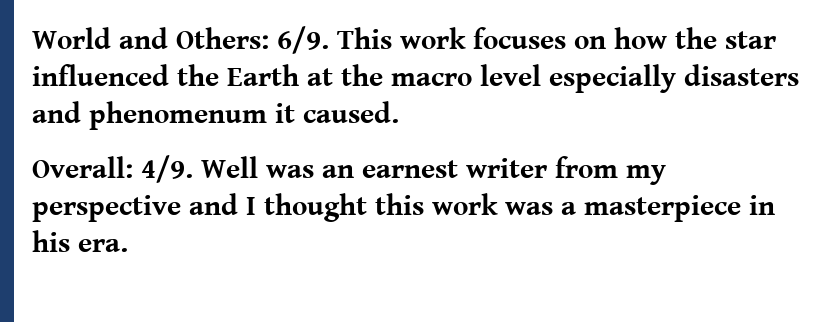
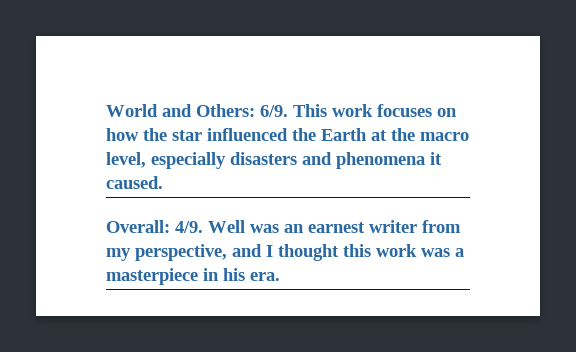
[480,64,541,86] level -> [106,152,146,168] level,
[89,101,267,130] phenomenum -> [336,152,425,169] phenomena
[32,195,181,222] perspective -> [135,244,227,261] perspective,

